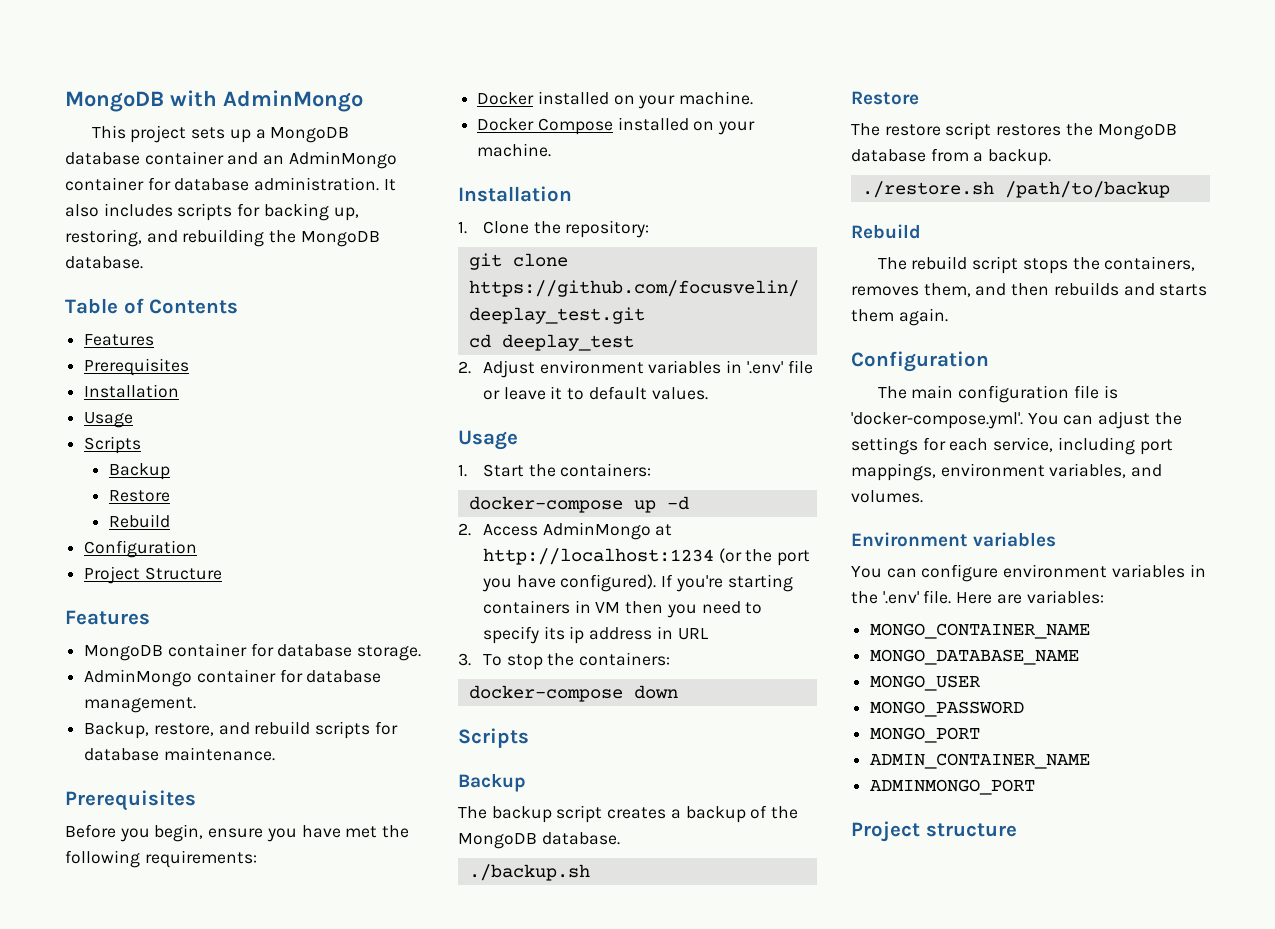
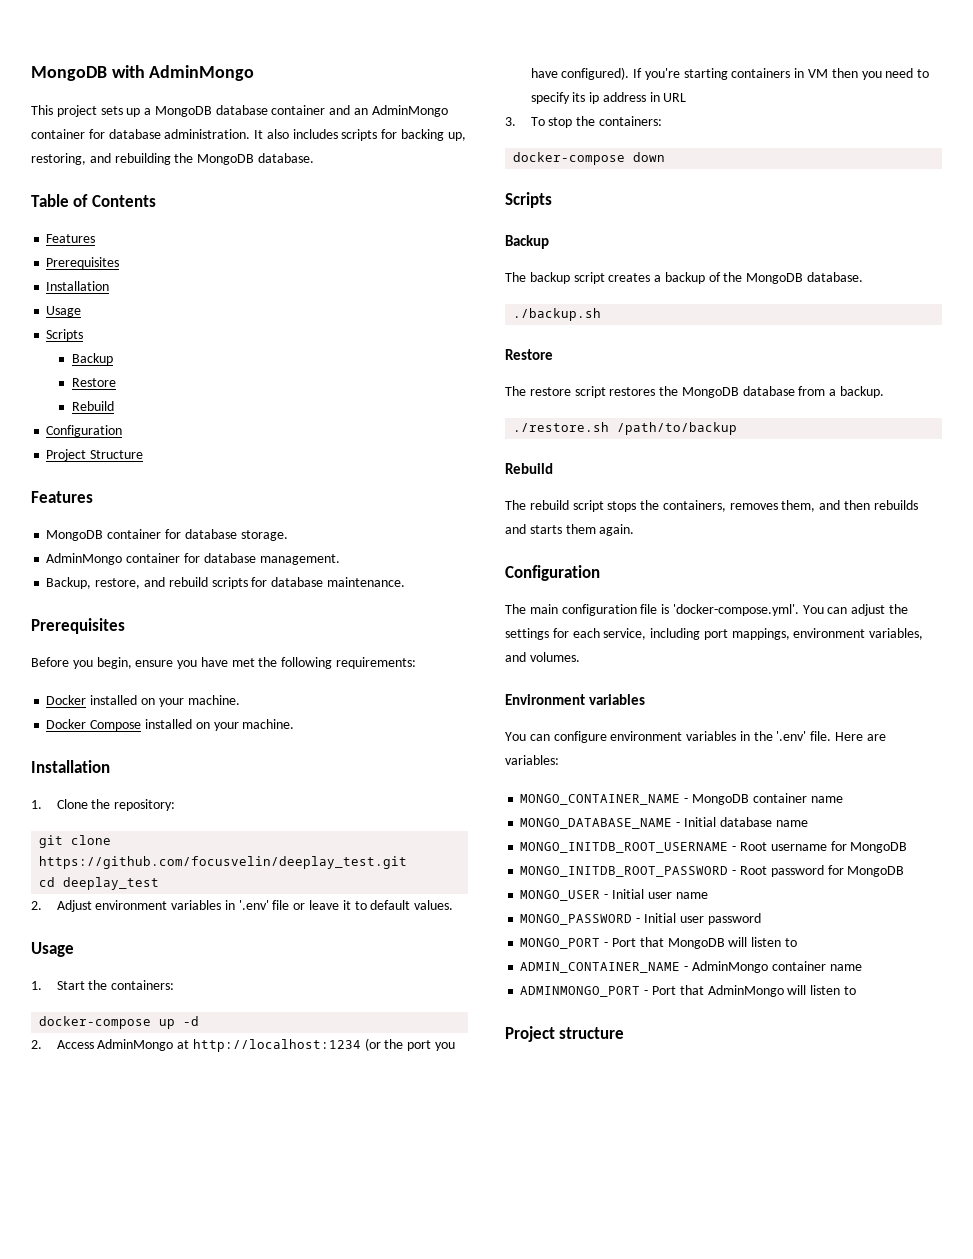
[870,649,1080,665] [870,675,982,691] [870,701,1025,717] [870,727,981,743] [870,753,1091,769] [870,779,1036,795] // MONGO_DATABASE_NAME // MONGO_USER // MONGO_PASSWORD // MONGO_PORT // ADMIN_CONTAINER_NAME // ADMINMONGO_PORT -> [684,793,843,805] [520,817,808,829] [520,841,908,853] [520,865,905,877] [520,889,708,901] [520,913,761,925] [520,937,797,949] [520,961,862,973] [520,985,856,997] - MongoDB container name // MONGO_DATABASE_NAME - Initial database name // MONGO_INITDB_ROOT_USERNAME - Root username for MongoDB // MONGO_INITDB_ROOT_PASSWORD - Root password for MongoDB // MONGO_USER - Initial user name // MONGO_PASSWORD - Initial user password // MONGO_PORT - Port that MongoDB will listen to // ADMIN_CONTAINER_NAME - AdminMongo container name // ADMINMONGO_PORT - Port that AdminMongo will listen to

